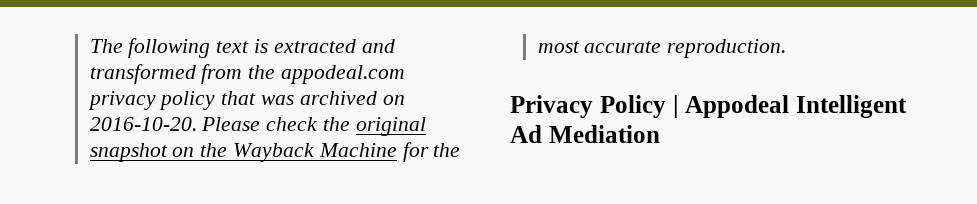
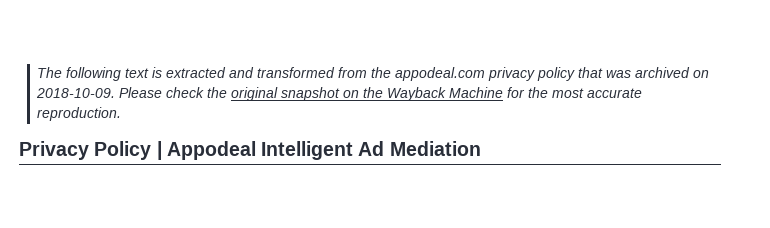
[89,117,197,131] 2016-10-20. -> [36,88,116,98] 2018-10-09.

